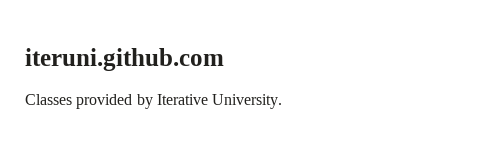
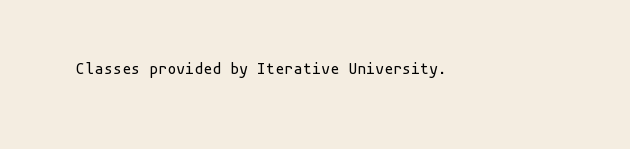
[25,48,224,71] iteruni.github.com // -> (75, 68) none

